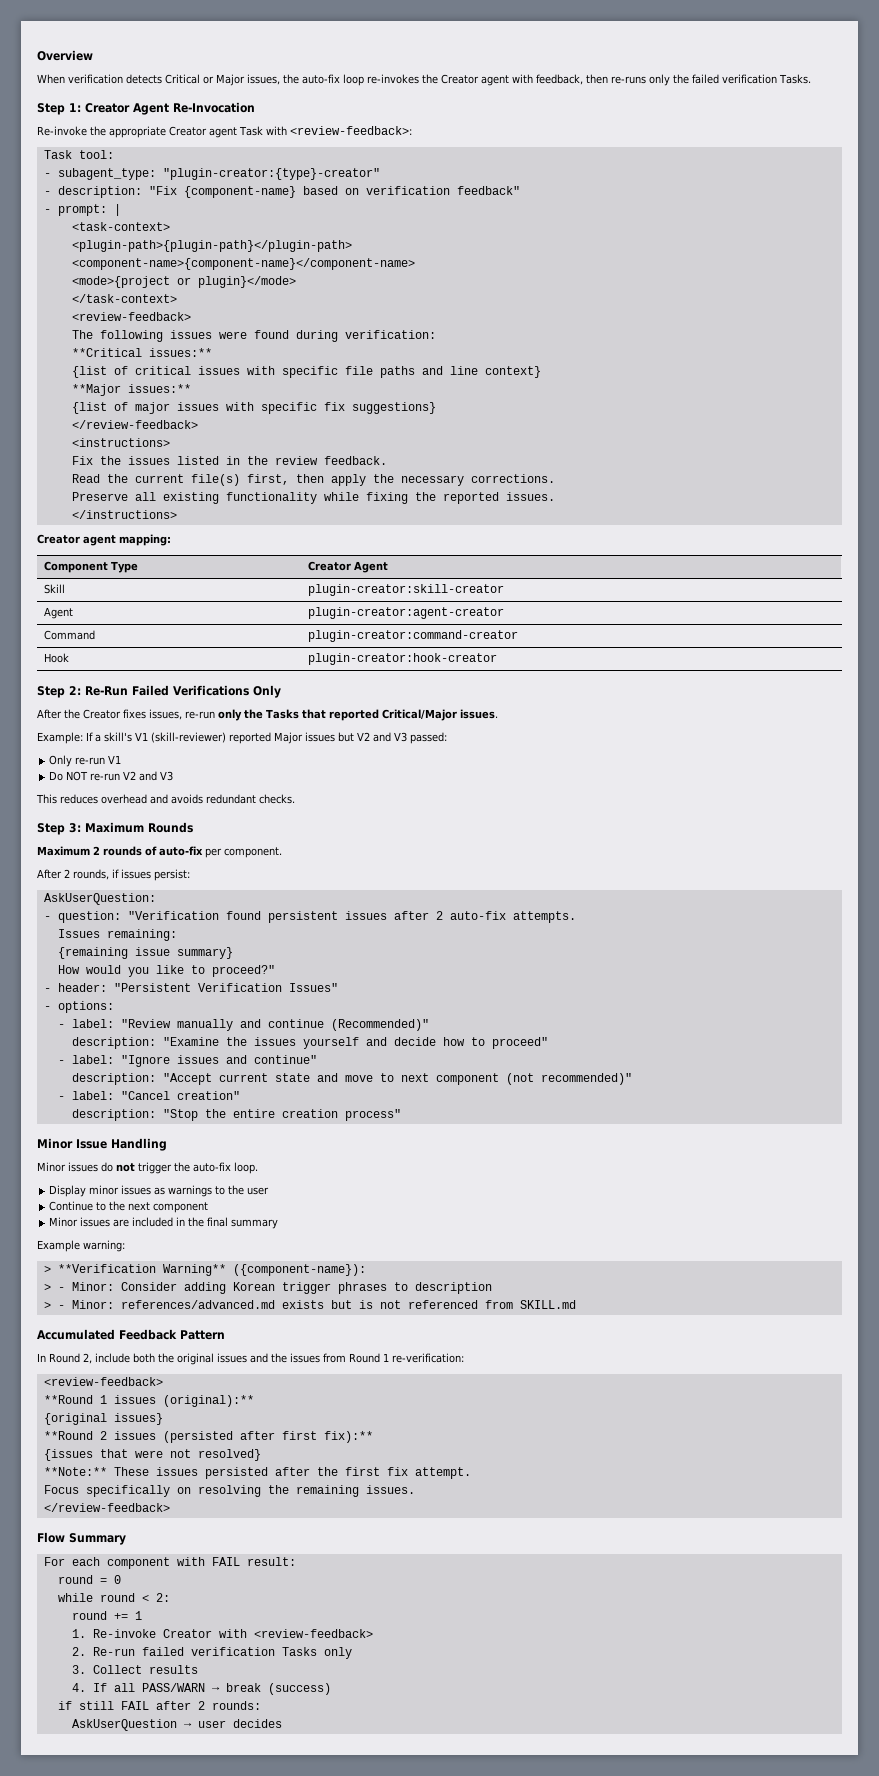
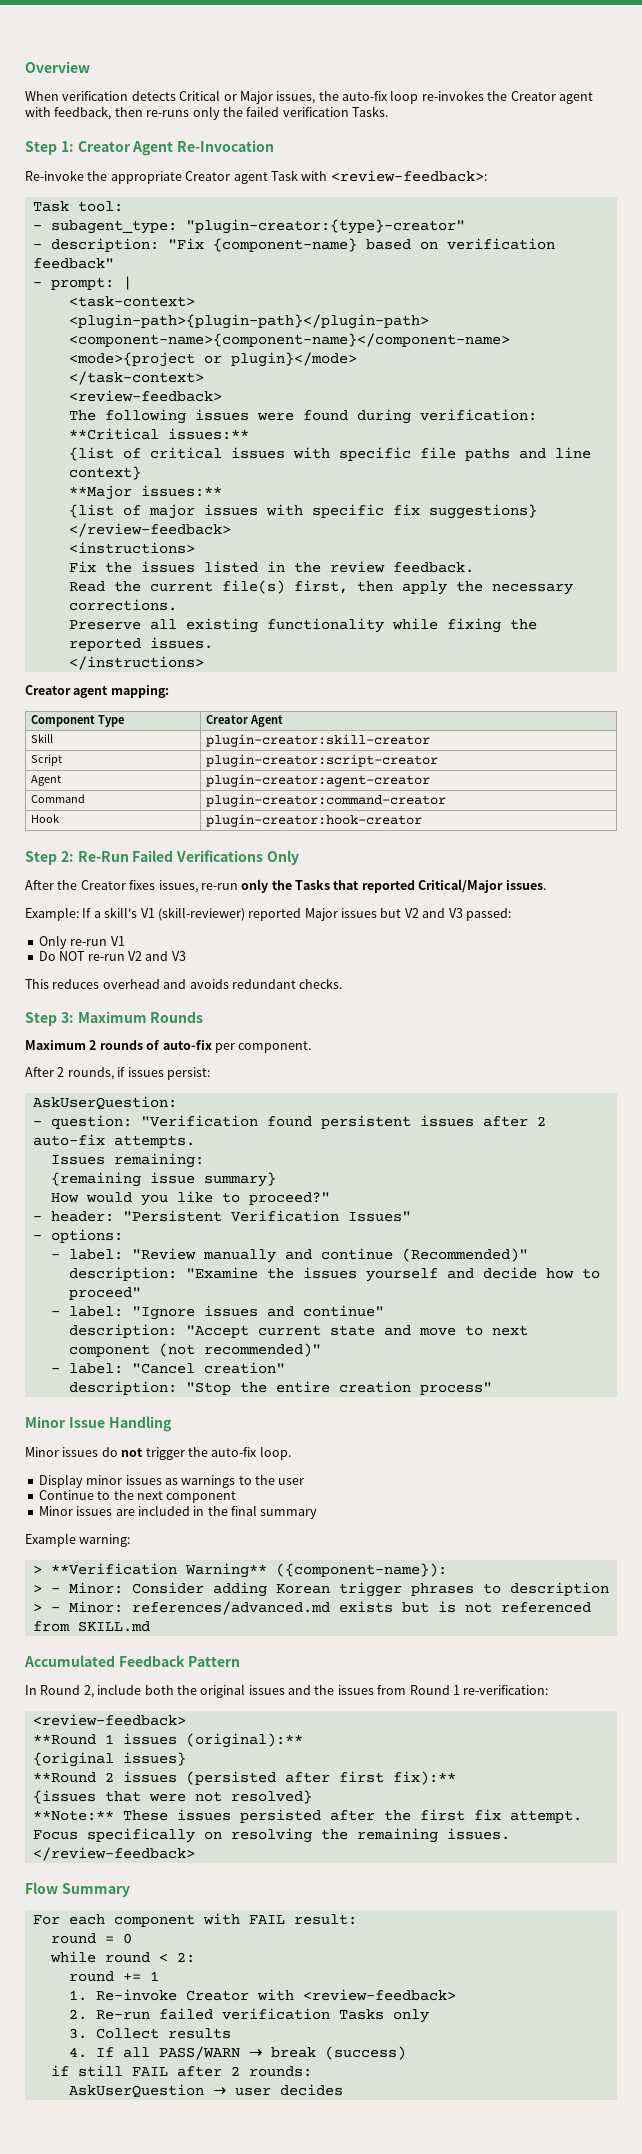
(505, 590) none -> [31,754,63,766] [206,754,439,767] // Script | plugin-creator:script-creator

